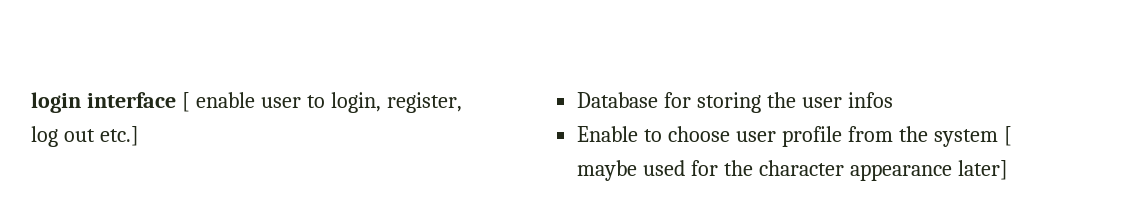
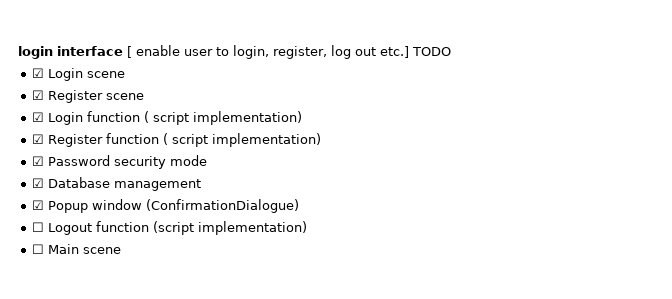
[577,92,893,113] [577,126,1012,147] [577,160,1008,181] // Database for storing the user infos // Enable to choose user profile from the system [ maybe used for the character appearance later] -> [412,47,451,56] [32,68,126,81] [32,90,145,103] [32,111,303,125] [32,133,322,147] [32,155,208,169] [32,177,202,191] [32,199,300,213] [32,221,308,235] [32,244,122,254] TODO // ☑ Login scene // ☑ Register scene // ☑ Login function ( script implementation) // ☑ Register function ( script implementation) // ☑ Password security mode // ☑ Database management // ☑ Popup window (ConfirmationDialogue) // ☐ Logout function (script implementation) // ☐ Main scene

